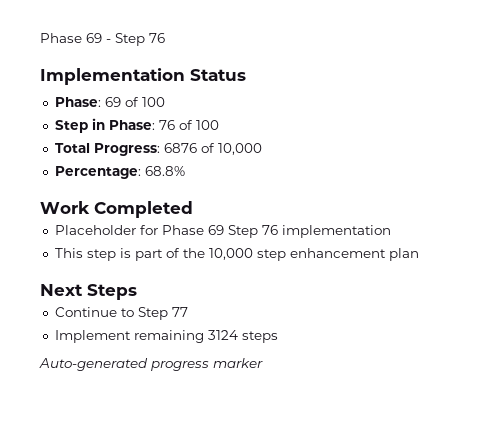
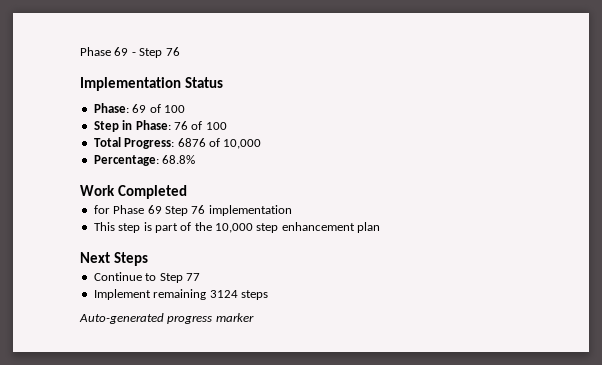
[54,225,136,235] Placeholder -> (187, 192) none

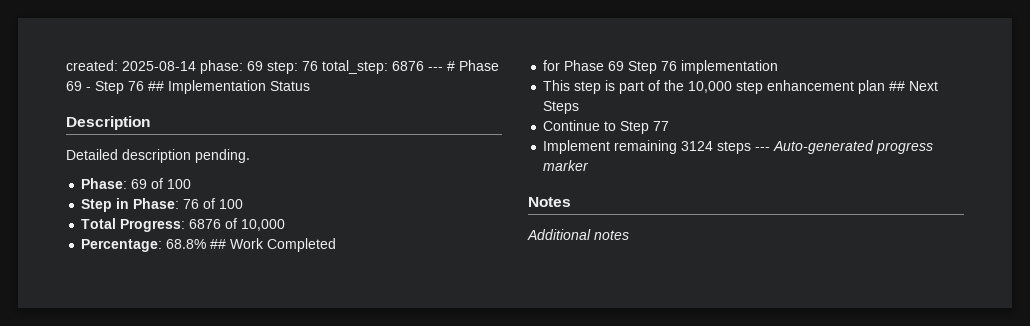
(80, 51) none -> [66,60,455,74] created: 2025-08-14 phase: 69 step: 76 total_step: 6876 --- #
(180, 51) // -> [148,81,164,91] ##
(223, 82) none -> [66,116,150,130] [66,149,250,163] // Description // Detailed description pending.
(196, 159) // -> [210,239,227,249] ##
(381, 227) // -> [889,81,906,91] ##
(268, 295) // -> [755,147,771,151] ---
(254, 317) none -> [528,197,571,207] [527,229,629,240] // Notes // Additional notes

